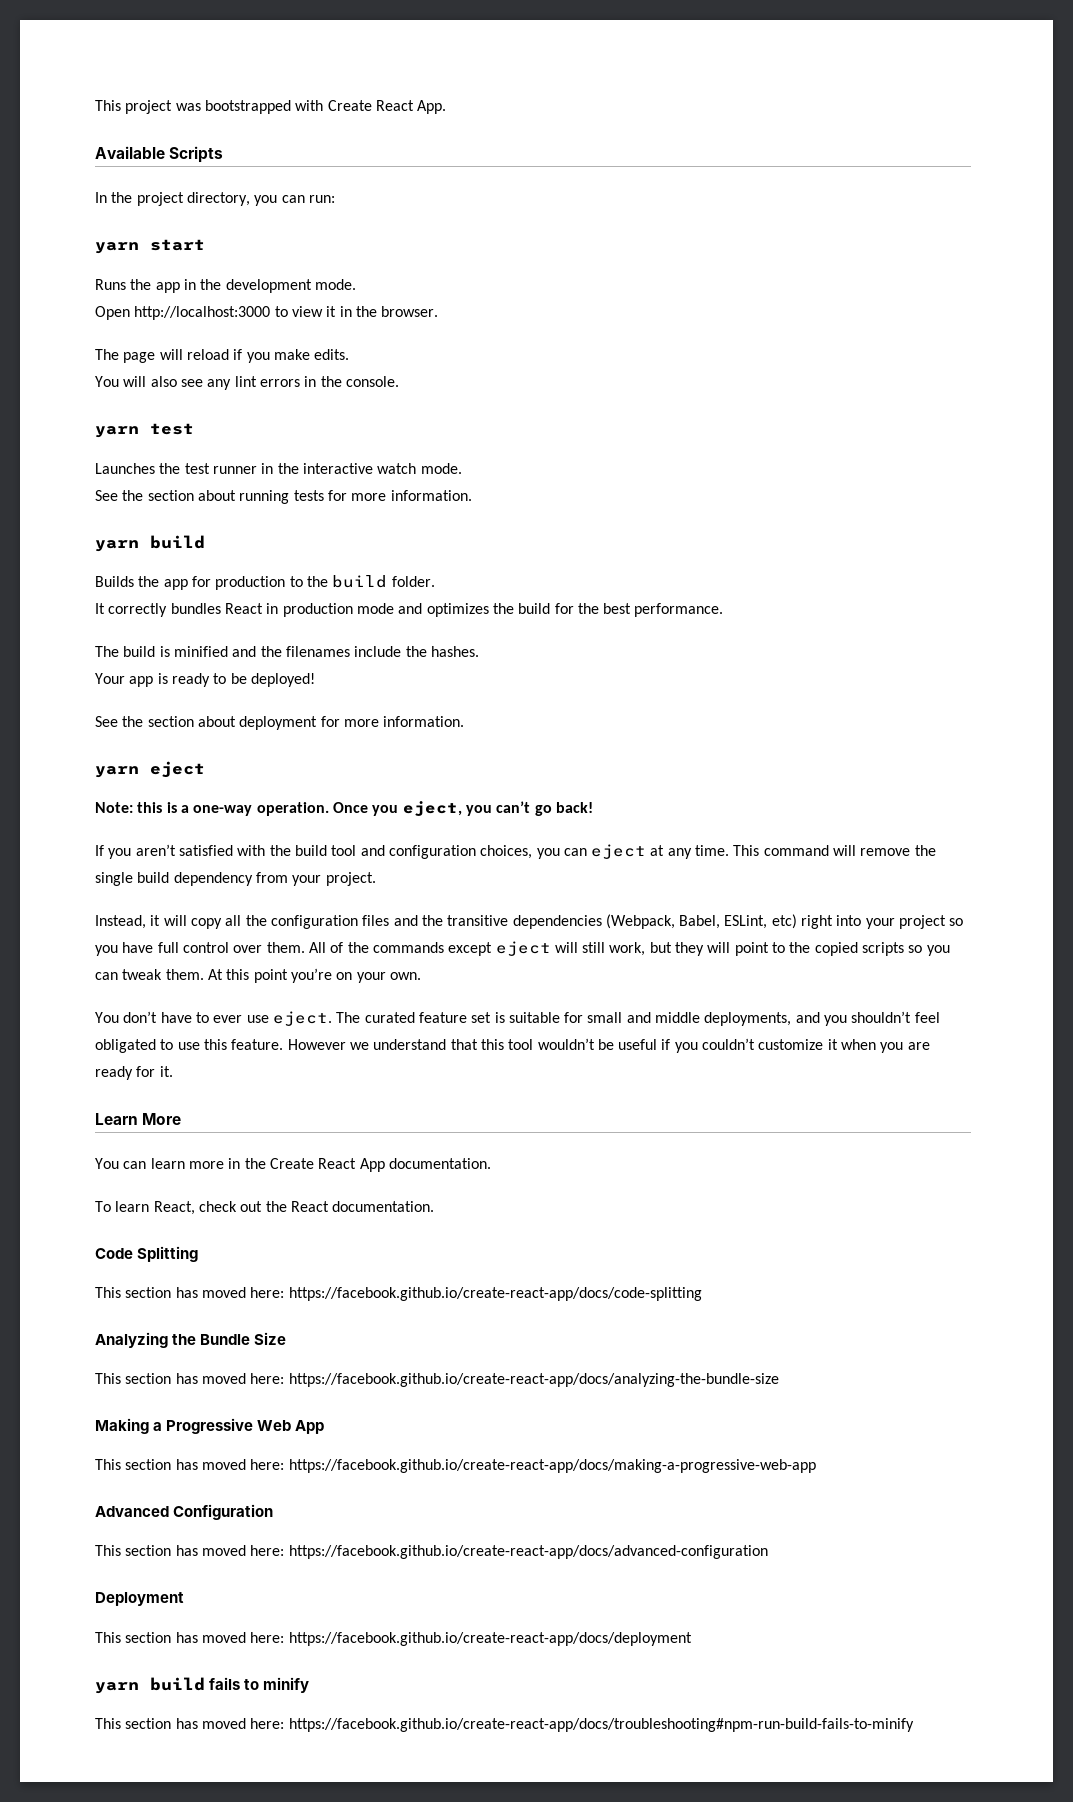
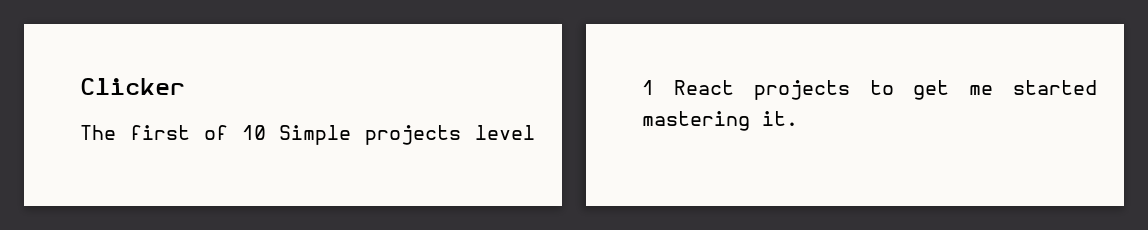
[95,100,447,114] [95,146,224,163] [95,192,335,206] [95,239,205,254] [95,279,356,293] [95,306,439,320] [95,349,350,363] [95,376,399,390] [95,423,194,438] [95,463,462,474] [95,490,472,504] [95,535,205,552] [95,575,435,590] [95,603,724,617] [95,646,479,657] [95,673,315,687] [95,716,465,730] [95,761,205,778] [95,801,593,816] [95,844,936,859] [95,872,376,886] [95,914,964,929] [95,941,950,956] [95,968,421,983] [95,1011,940,1026] [95,1038,930,1053] [95,1066,173,1080] [95,1113,182,1125] [95,1158,491,1172] [95,1201,435,1215] [95,1246,199,1262] [95,1287,702,1301] [95,1332,287,1348] [95,1373,779,1387] [95,1418,325,1434] [95,1459,816,1473] [95,1504,274,1520] [95,1545,768,1559] [95,1592,184,1606] [95,1632,692,1646] [95,1677,310,1694] [95,1718,914,1732] This project was bootstrapped with Create React App. // Available Scripts // In the project directory, you can run: // yarn start // Runs the app in the development mode. // Open http://localhost:3000 to view it in the browser. // The page will reload if you make edits. // You will also see any lint errors in the console. // yarn test // Launches the test runner in the interactive watch mode. // See the section about running tests for more information. // yarn build // Builds the app for production to the build folder. // It correctly bundles React in production mode and optimizes the build for the best performance. // The build is minified and the filenames include the hashes. // Your app is ready to be deployed! // See the section about deployment for more information. // yarn eject // Note: this is a one-way operation. Once you eject, you can’t go back! // If you aren’t satisfied with the build tool and configuration choices, you can eject at any time. This command will remove the single build dependency from your project. // Instead, it will copy all the configuration files and the transitive dependencies (Webpack, Babel, ESLint, etc) right into your project so you have full control over them. All of the commands except eject will still work, but they will point to the copied scripts so you can tweak them. At this point you’re on your own. // You don’t have to ever use eject. The curated feature set is suitable for small and middle deployments, and you shouldn’t feel obligated to use this feature. However we understand that this tool wouldn’t be useful if you couldn’t customize it when you are ready for it. // Learn More // You can learn more in the Create React App documentation. // To learn React, check out the React documentation. // Code Splitting // This section has moved here: https://facebook.github.io/create-react-app/docs/code-splitting // Analyzing the Bundle Size // This section has moved here: https://facebook.github.io/create-react-app/docs/analyzing-the-bundle-size // Making a Progressive Web App // This section has moved here: https://facebook.github.io/create-react-app/docs/making-a-progressive-web-app // Advanced Configuration // This section has moved here: https://facebook.github.io/create-react-app/docs/advanced-configuration // Deployment // This section has moved here: https://facebook.github.io/create-react-app/docs/deployment // yarn build fails to minify // This section has moved here: https://facebook.github.io/create-react-app/docs/troubleshooting#npm-run-build-fails-to-minify -> [80,78,185,95] [80,125,535,145] [642,80,1097,100] [642,111,798,131] Clicker // The first of 10 Simple projects level 1 React projects to get me started mastering it.

